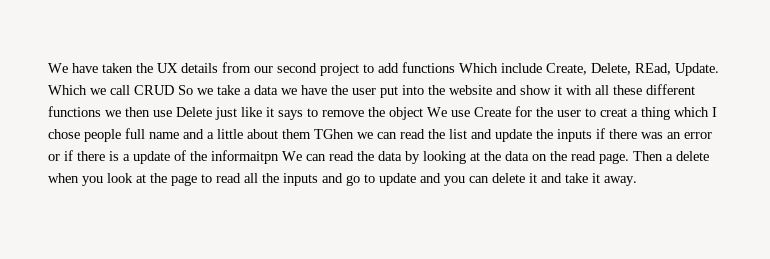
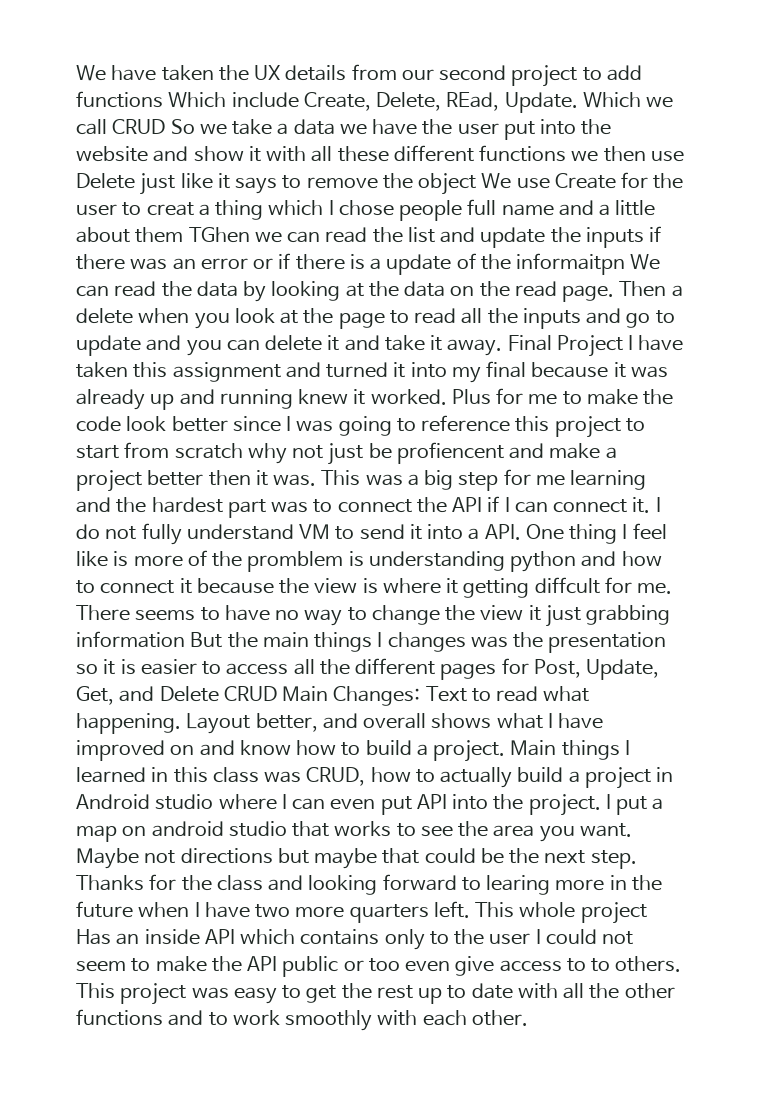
(637, 181) none -> [507,335,684,357] [76,361,668,383] [76,388,674,410] [76,415,645,438] [76,442,617,465] [76,469,647,492] [76,496,661,518] [76,523,667,545] [76,550,662,572] [76,577,673,598] [76,605,671,627] [76,631,667,653] [76,658,660,680] [76,686,590,706] [76,713,604,734] [76,740,630,762] [76,767,674,789] [76,794,664,816] [76,821,632,842] [76,848,637,869] [76,874,662,895] [76,901,647,924] [76,929,634,950] [76,956,682,977] [76,983,675,1005] [76,1009,528,1031] Final Project I have taken this assignment and turned it into my final because it was already up and running knew it worked. Plus for me to make the code look better since I was going to reference this project to start from scratch why not just be profiencent and make a project better then it was. This was a big step for me learning and the hardest part was to connect the API if I can connect it. I do not fully understand VM to send it into a API. One thing I feel like is more of the promblem is understanding python and how to connect it because the view is where it getting diffcult for me. There seems to have no way to change the view it just grabbing information But the main things I changes was the presentation so it is easier to access all the different pages for Post, Update, Get, and Delete CRUD Main Changes: Text to read what happening. Layout better, and overall shows what I have improved on and know how to build a project. Main things I learned in this class was CRUD, how to actually build a project in Android studio where I can even put API into the project. I put a map on android studio that works to see the area you want. Maybe not directions but maybe that could be the next step. Thanks for the class and looking forward to learing more in the future when I have two more quarters left. This whole project Has an inside API which contains only to the user I could not seem to make the API public or too even give access to to others. This project was easy to get the rest up to date with all the other functions and to work smoothly with each other.

